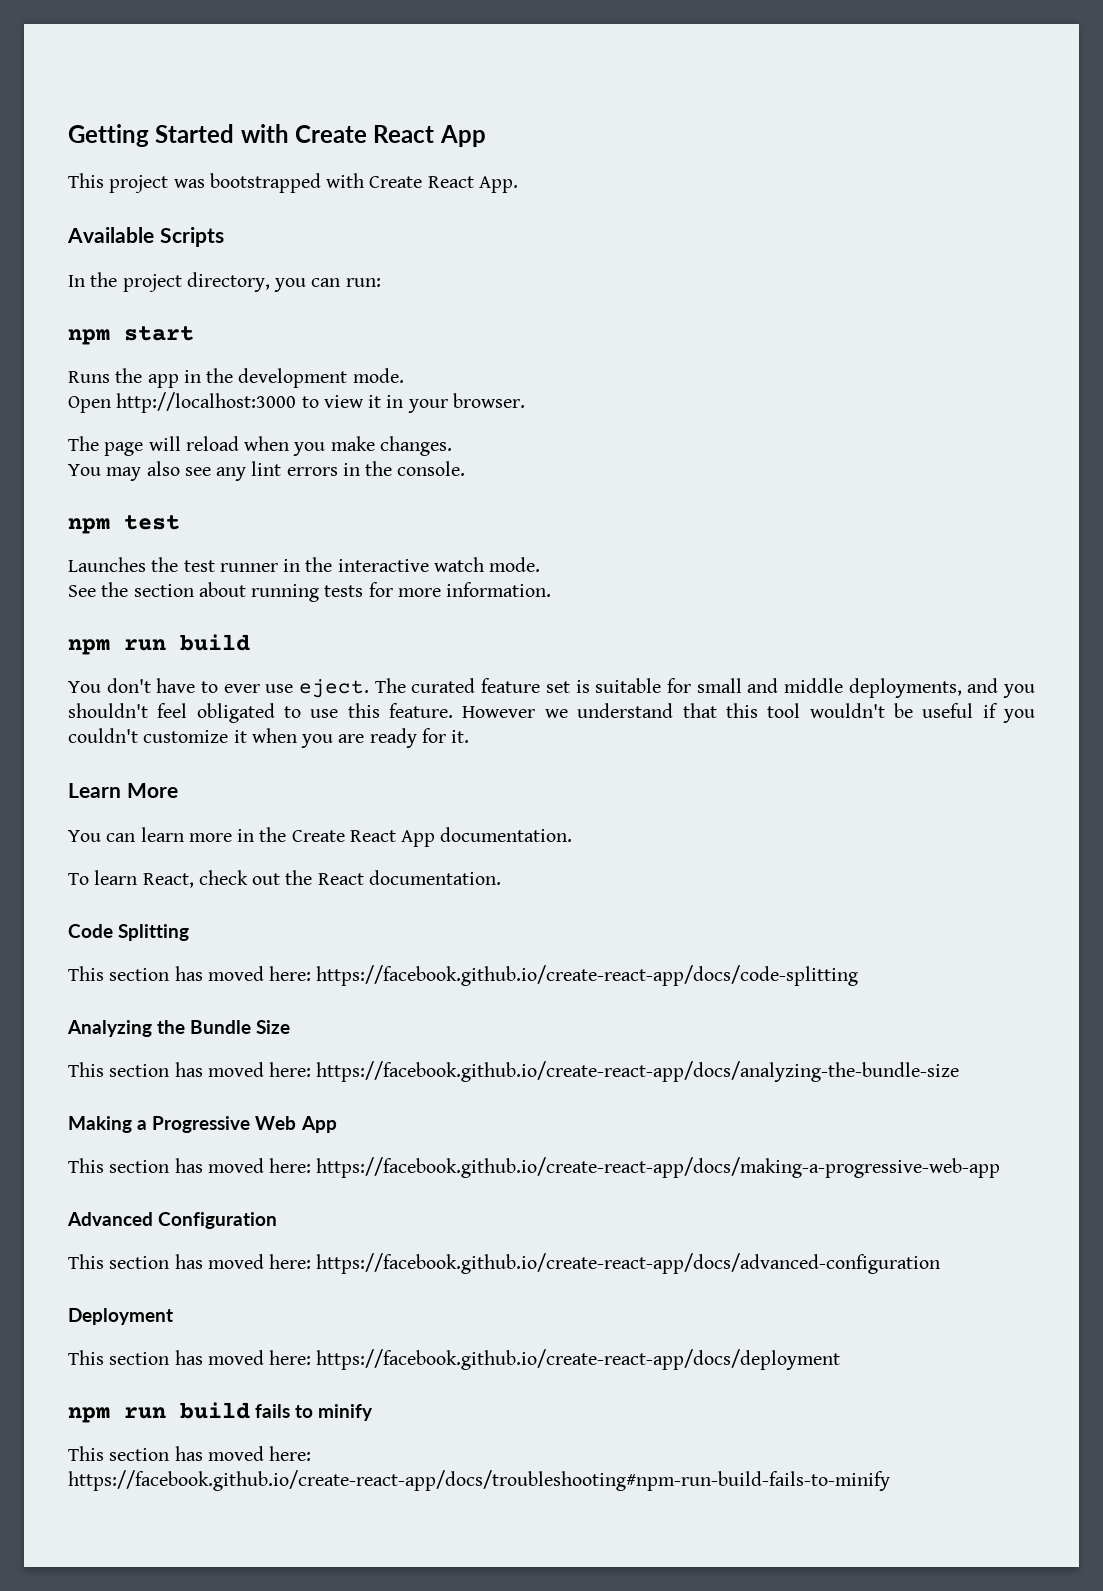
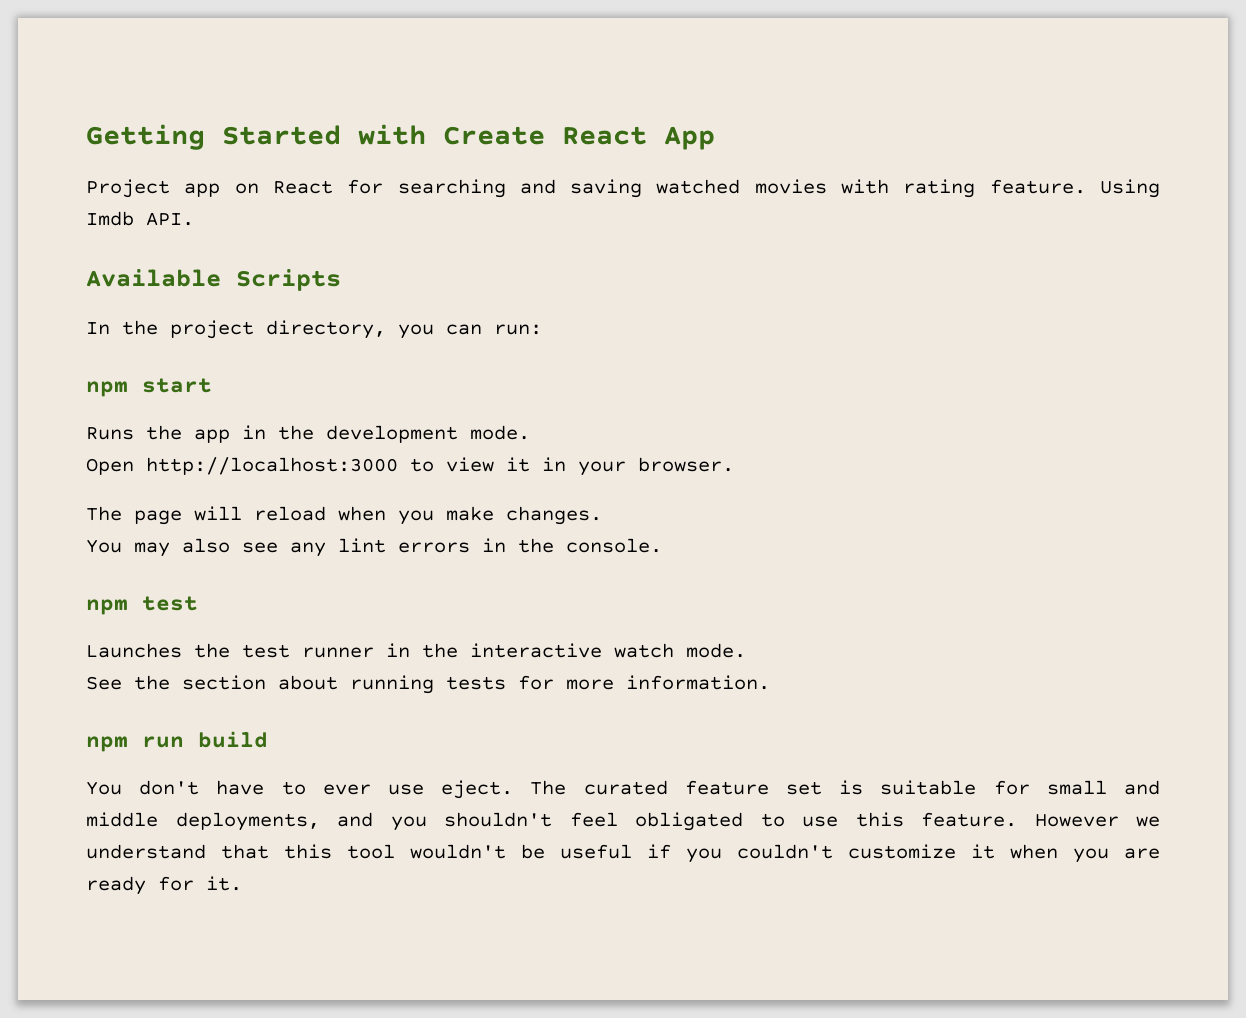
[68,173,518,193] This project was bootstrapped with Create React App. -> [86,179,1160,198] [86,211,194,226] Project app on React for searching and saving watched movies with rating feature. Using Imdb API.
[68,783,178,798] [68,827,573,847] [68,870,501,888] [68,924,190,941] [68,965,859,986] [67,1020,291,1037] [68,1061,960,1082] [68,1116,337,1133] [68,1157,1001,1178] [67,1212,278,1229] [68,1253,941,1274] [68,1308,173,1325] [68,1349,841,1370] [68,1402,374,1423] [68,1446,312,1461] [68,1470,890,1491] // Learn More // You can learn more in the Create React App documentation. // To learn React, check out the React documentation. // Code Splitting // This section has moved here: https://facebook.github.io/create-react-app/docs/code-splitting // Analyzing the Bundle Size // This section has moved here: https://facebook.github.io/create-react-app/docs/analyzing-the-bundle-size // Making a Progressive Web App // This section has moved here: https://facebook.github.io/create-react-app/docs/making-a-progressive-web-app // Advanced Configuration // This section has moved here: https://facebook.github.io/create-react-app/docs/advanced-configuration // Deployment // This section has moved here: https://facebook.github.io/create-react-app/docs/deployment // npm run build fails to minify // This section has moved here: https://facebook.github.io/create-react-app/docs/troubleshooting#npm-run-build-fails-to-minify -> (242, 883) none

